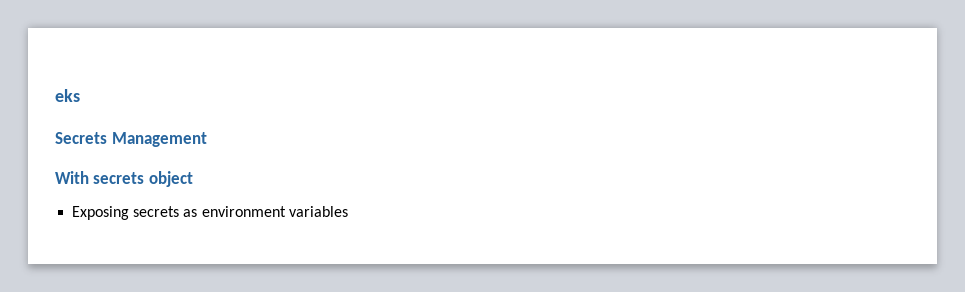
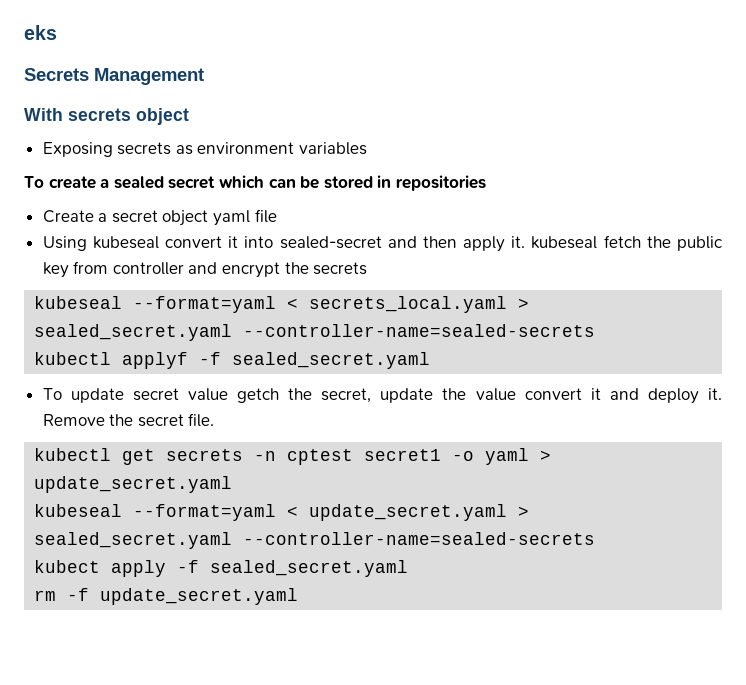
(348, 211) none -> [24,175,486,191] [42,209,277,226] [42,235,722,252] [42,261,368,278] [34,296,530,313] [34,324,596,341] [34,352,431,369] [42,388,723,404] [42,413,215,427] [34,448,552,465] [34,476,233,493] [34,504,530,521] [34,532,596,549] [34,560,409,577] [34,588,299,605] // To create a sealed secret which can be stored in repositories // Create a secret object yaml file // Using kubeseal convert it into sealed-secret and then apply it. kubeseal fetch the public key from controller and encrypt the secrets // kubeseal --format=yaml < secrets_local.yaml > sealed_secret.yaml --controller-name=sealed-secrets // kubectl applyf -f sealed_secret.yaml // To update secret value getch the secret, update the value convert it and deploy it. Remove the secret file. // kubectl get secrets -n cptest secret1 -o yaml > update_secret.yaml // kubeseal --format=yaml < update_secret.yaml > sealed_secret.yaml --controller-name=sealed-secrets // kubect apply -f sealed_secret.yaml // rm -f update_secret.yaml

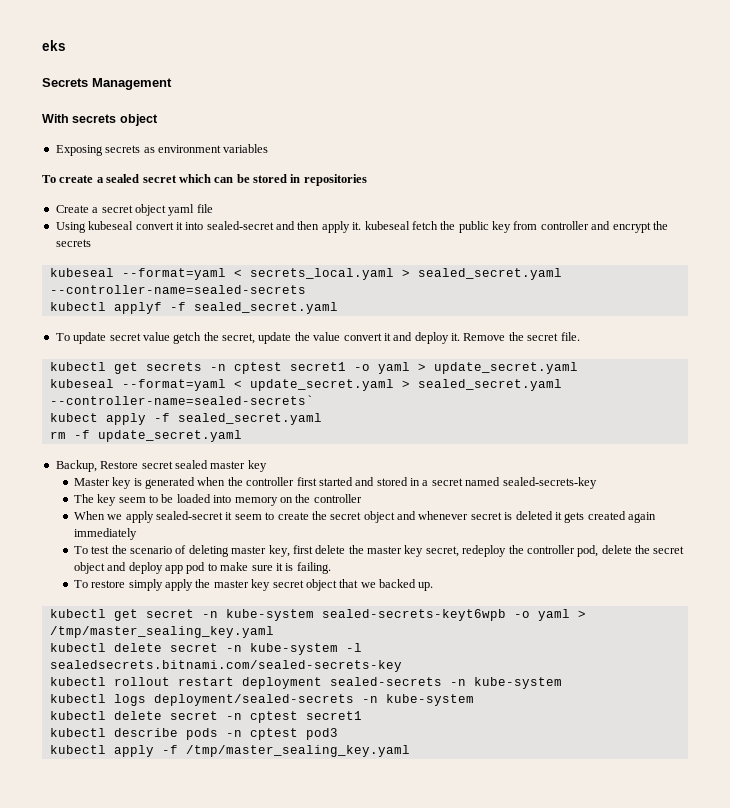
[243,532,596,545] --controller-name=sealed-secrets -> [49,395,314,405] --controller-name=sealed-secrets`
(299, 596) none -> [55,460,267,472] [73,477,597,489] [73,494,362,506] [73,511,657,523] [73,528,137,540] [73,545,685,557] [73,562,331,574] [73,579,434,591] [49,609,586,621] [49,626,274,638] [49,643,362,655] [49,660,402,672] [49,677,562,689] [49,694,474,706] [49,711,362,723] [49,728,338,740] [49,745,410,757] // Backup, Restore secret sealed master key // Master key is generated when the controller first started and stored in a secret named sealed-secrets-key // The key seem to be loaded into memory on the controller // When we apply sealed-secret it seem to create the secret object and whenever secret is deleted it gets created again immediately // To test the scenario of deleting master key, first delete the master key secret, redeploy the controller pod, delete the secret object and deploy app pod to make sure it is failing. // To restore simply apply the master key secret object that we backed up. // kubectl get secret -n kube-system sealed-secrets-keyt6wpb -o yaml > /tmp/master_sealing_key.yaml // kubectl delete secret -n kube-system -l sealedsecrets.bitnami.com/sealed-secrets-key // kubectl rollout restart deployment sealed-secrets -n kube-system // kubectl logs deployment/sealed-secrets -n kube-system // kubectl delete secret -n cptest secret1 // kubectl describe pods -n cptest pod3 // kubectl apply -f /tmp/master_sealing_key.yaml

